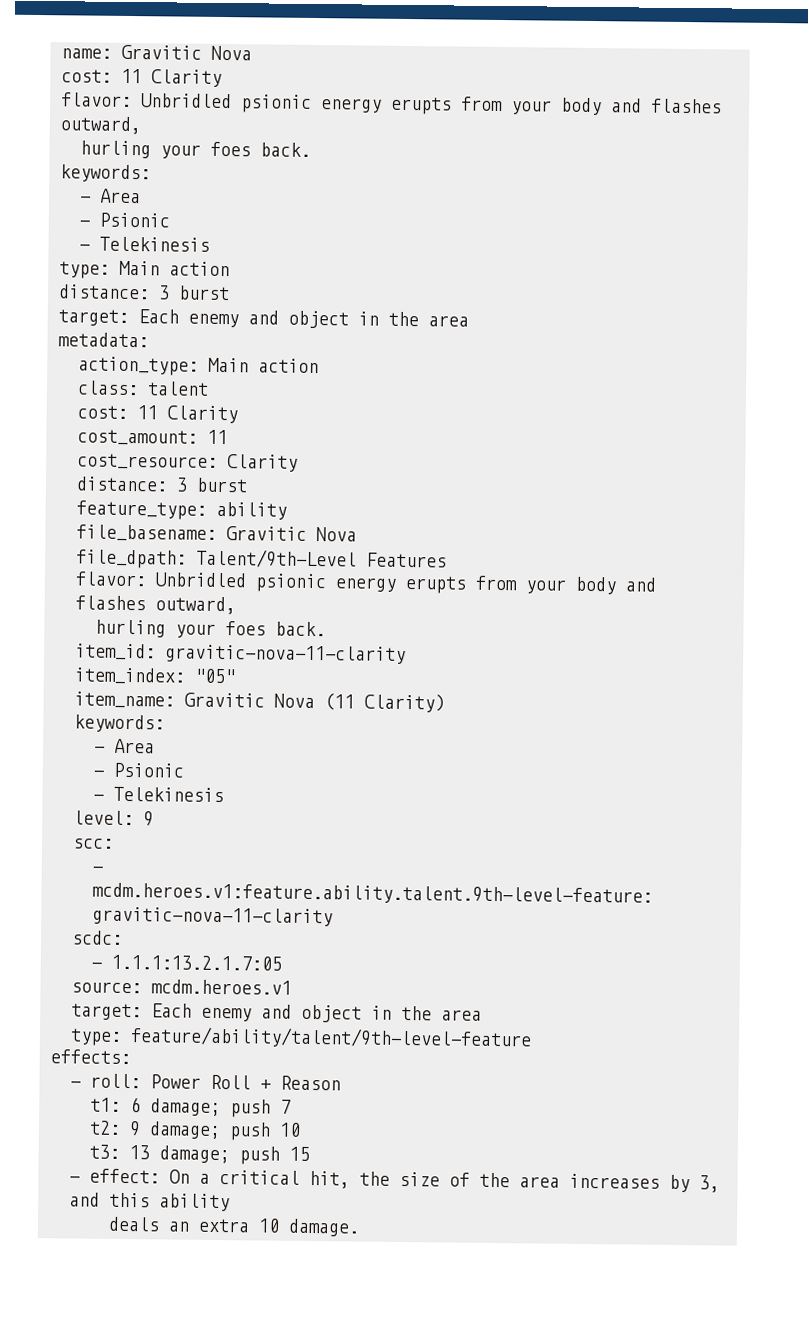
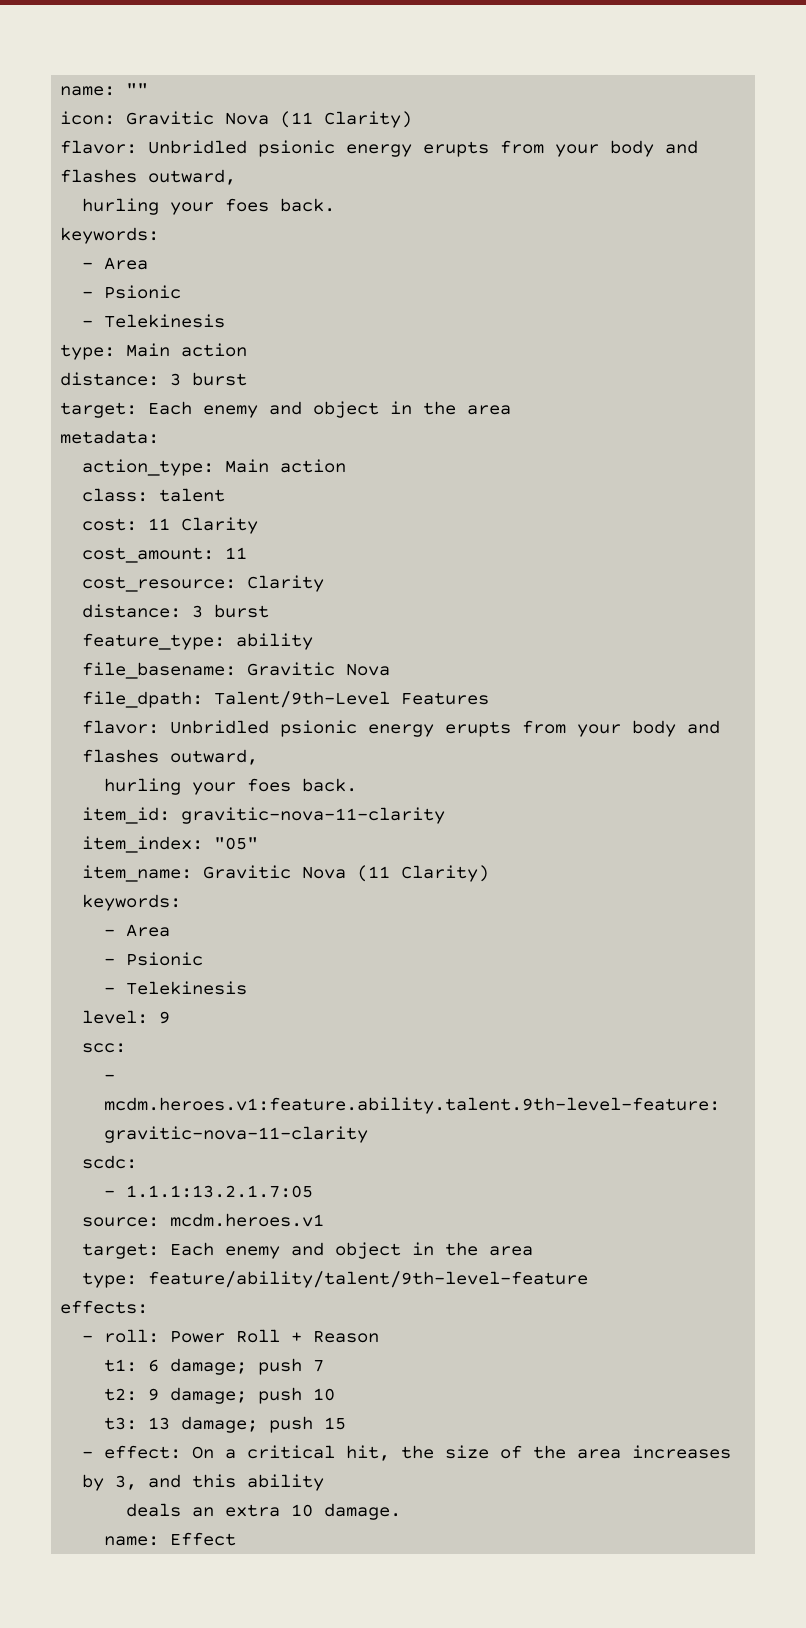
[61,44,253,61] [61,68,223,87] name: Gravitic Nova // cost: 11 Clarity -> [60,83,149,96] [60,111,413,128] name: "" // icon: Gravitic Nova (11 Clarity)
(361, 1227) none -> [104,1532,237,1546] // name: Effect

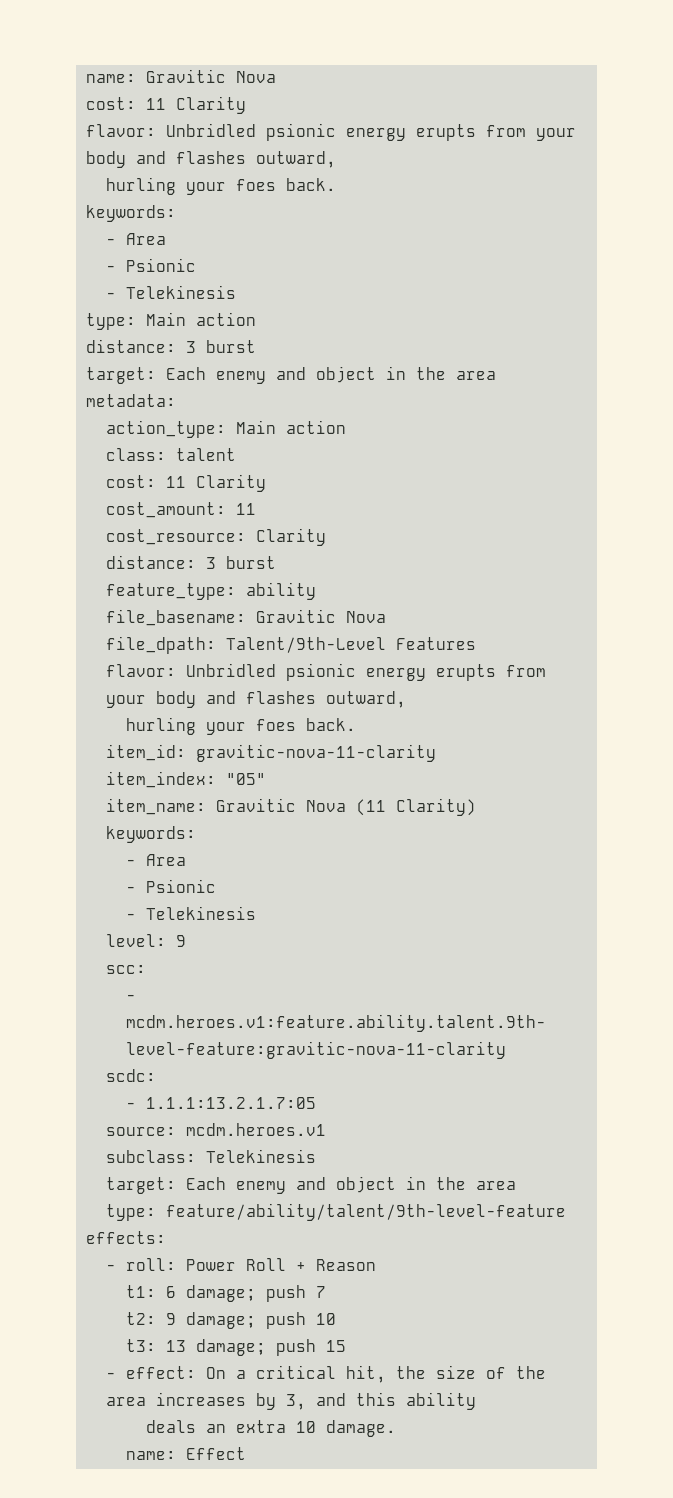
[60,83,149,96] [60,111,413,128] name: "" // icon: Gravitic Nova (11 Clarity) -> [85,69,276,83] [85,96,246,114] name: Gravitic Nova // cost: 11 Clarity
(325, 1220) none -> [105,1149,316,1163] // subclass: Telekinesis

